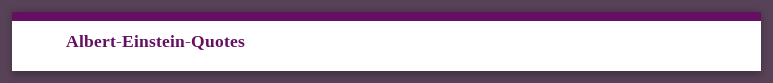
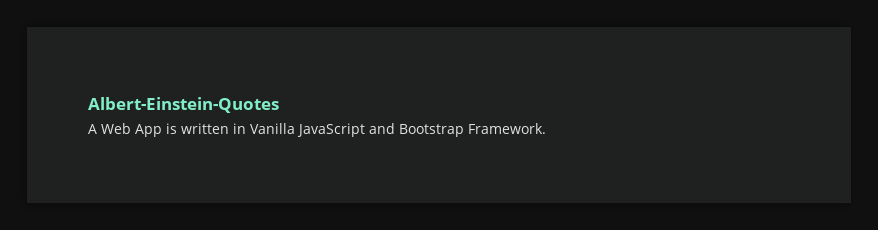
(245, 42) none -> [88,123,546,137] // A Web App is written in Vanilla JavaScript and Bootstrap Framework.

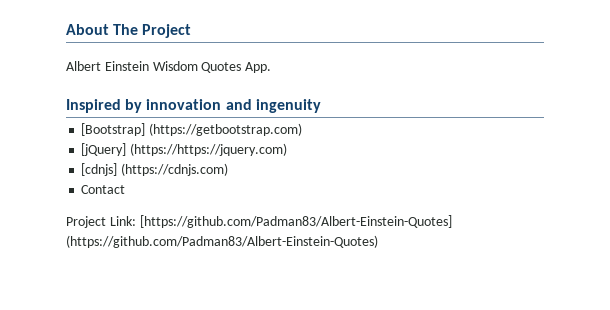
[88,97,279,113] [88,123,546,137] Albert-Einstein-Quotes // A Web App is written in Vanilla JavaScript and Bootstrap Framework. -> [66,24,192,38] [66,61,272,73] [66,99,321,113] [81,123,303,136] [81,143,288,156] [81,163,229,176] [81,185,126,194] [66,215,452,228] [66,235,378,248] About The Project // Albert Einstein Wisdom Quotes App. // Inspired by innovation and ingenuity // [Bootstrap] (https://getbootstrap.com) // [jQuery] (https://https://jquery.com) // [cdnjs] (https://cdnjs.com) // Contact // Project Link: [https://github.com/Padman83/Albert-Einstein-Quotes] (https://github.com/Padman83/Albert-Einstein-Quotes)

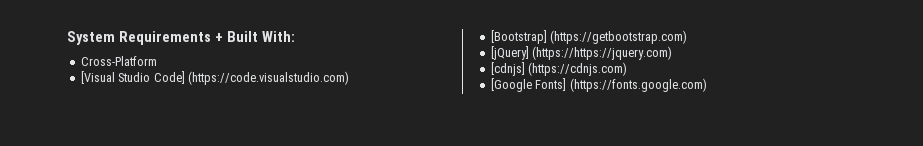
[66,24,192,38] [66,61,272,73] [66,99,321,113] About The Project // Albert Einstein Wisdom Quotes App. // Inspired by innovation and ingenuity -> [67,31,295,45] [80,56,157,66] [80,71,349,85] System Requirements + Built With: // Cross-Platform // [Visual Studio Code] (https://code.visualstudio.com)
[81,185,126,194] [66,215,452,228] [66,235,378,248] Contact // Project Link: [https://github.com/Padman83/Albert-Einstein-Quotes] (https://github.com/Padman83/Albert-Einstein-Quotes) -> [490,78,707,92] [Google Fonts] (https://fonts.google.com)

